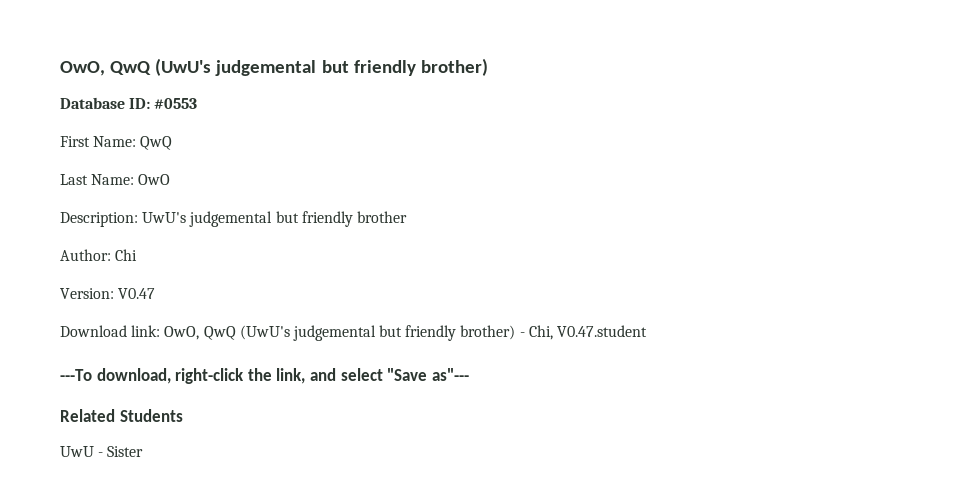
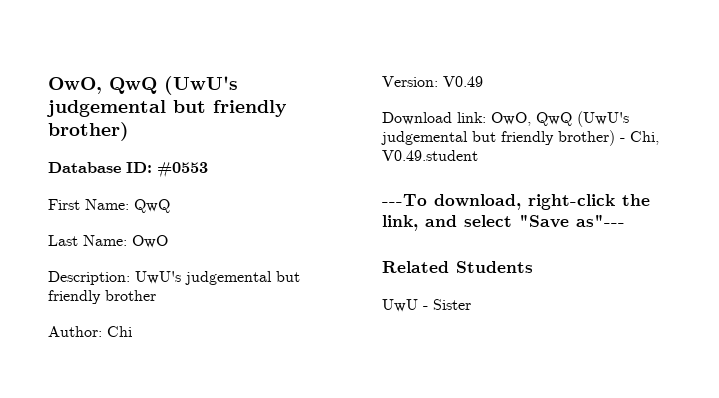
[118,288,156,299] V0.47 -> [443,76,483,87] V0.49
[557,325,648,337] V0.47.student -> [382,150,478,161] V0.49.student

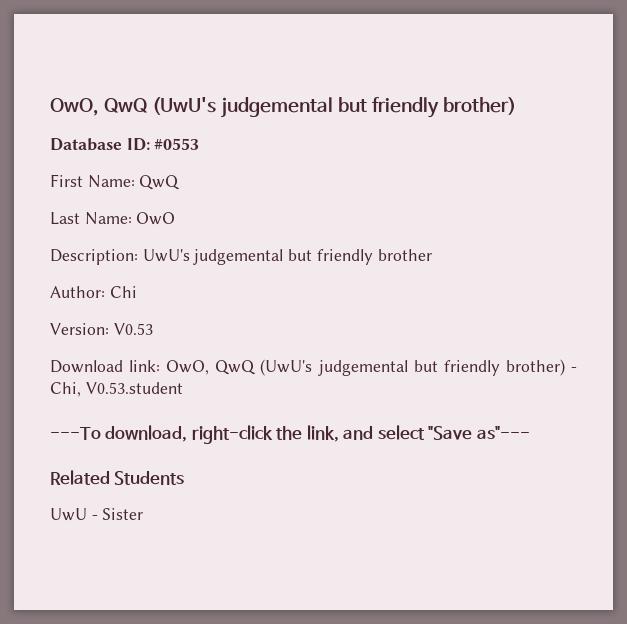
[443,76,483,87] V0.49 -> [113,323,153,335] V0.53
[382,150,478,161] V0.49.student -> [85,382,183,394] V0.53.student

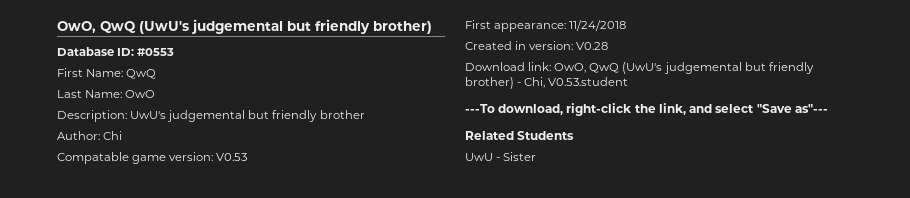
[50,323,153,335] Version: V0.53 -> [57,152,248,164] [465,20,627,32] [465,41,609,50] Compatable game version: V0.53 // First appearance: 11/24/2018 // Created in version: V0.28

